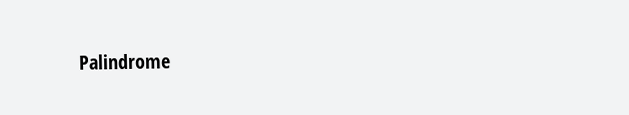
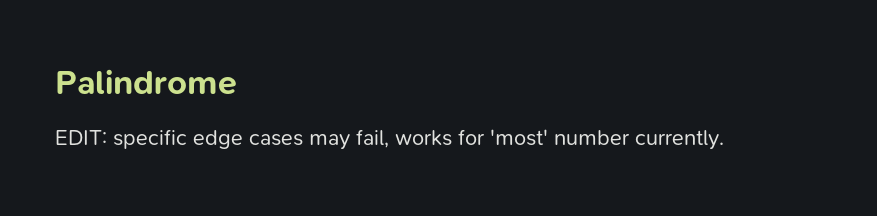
(171, 61) none -> [55,129,724,150] // EDIT: specific edge cases may fail, works for 'most' number currently.

